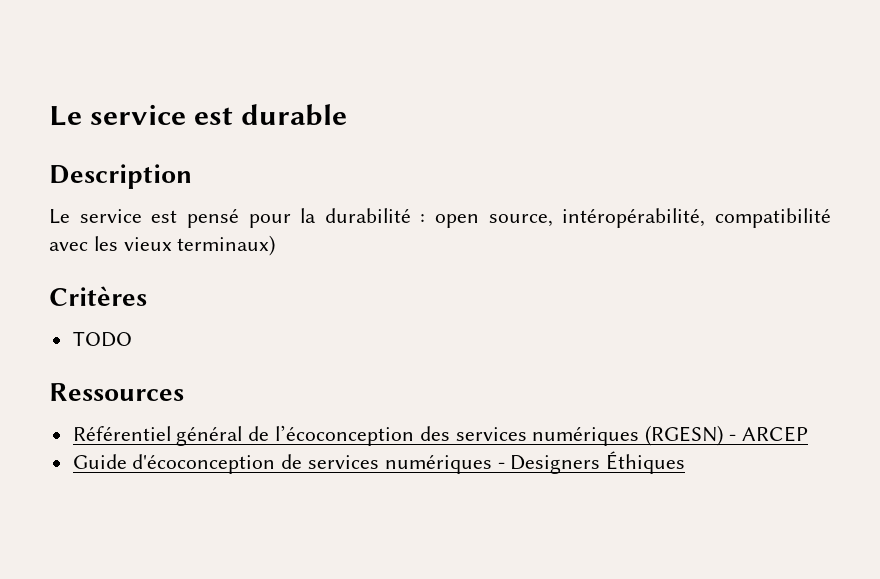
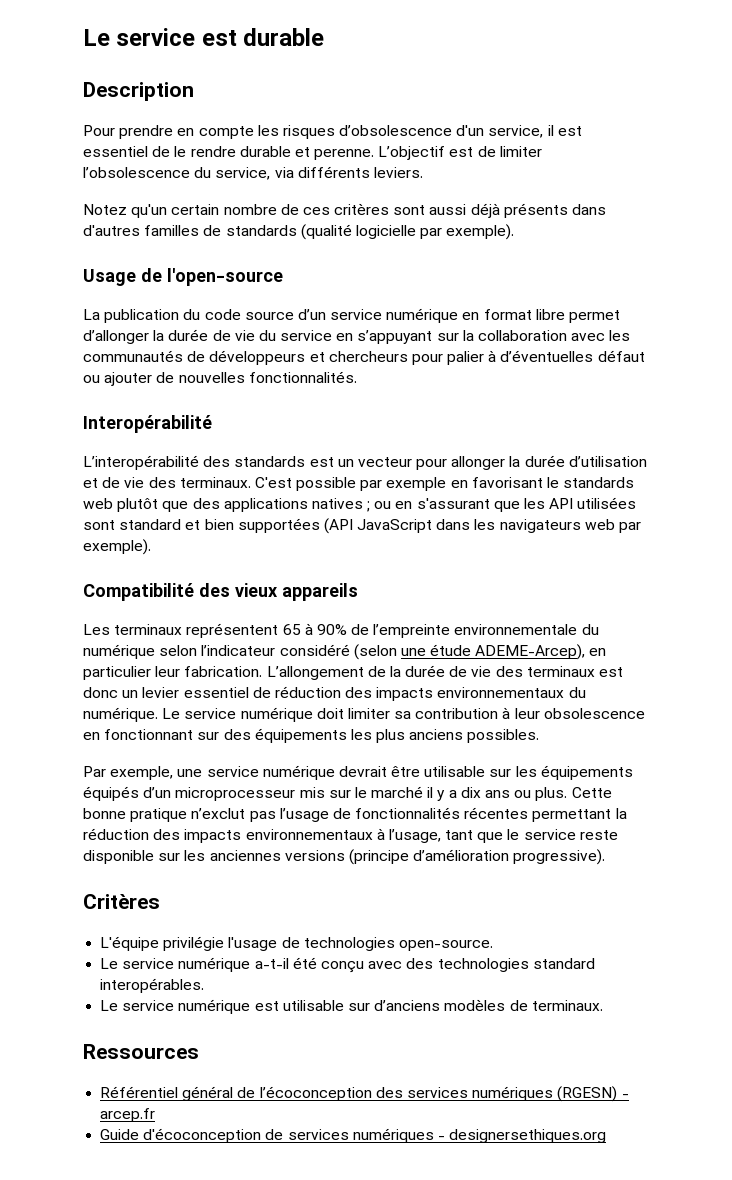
[49,208,831,228] [49,235,276,256] [49,286,147,306] [72,331,132,347] Le service est pensé pour la durabilité : open source, intéropérabilité, compatibilité avec les vieux terminaux) // Critères // TODO -> [83,125,582,139] [83,146,542,160] [83,166,423,180] [83,203,607,218] [83,224,515,240] [83,268,283,286] [83,308,621,323] [83,329,631,344] [83,350,645,365] [83,371,357,386] [83,415,212,433] [83,455,647,470] [83,477,635,491] [83,497,637,512] [83,518,642,534] [83,539,151,555] [83,583,358,601] [83,623,599,638] [83,644,607,660] [83,665,624,680] [83,686,586,701] [83,707,645,722] [83,728,540,743] [83,765,633,780] [83,786,612,801] [83,807,627,822] [83,828,618,843] [83,849,606,865] [83,894,160,909] [100,936,493,951] [100,957,595,973] [100,978,205,993] [100,999,603,1014] Pour prendre en compte les risques d’obsolescence d'un service, il est essentiel de le rendre durable et perenne. L’objectif est de limiter l’obsolescence du service, via différents leviers. // Notez qu'un certain nombre de ces critères sont aussi déjà présents dans d'autres familles de standards (qualité logicielle par exemple). // Usage de l'open-source // La publication du code source d’un service numérique en format libre permet d’allonger la durée de vie du service en s’appuyant sur la collaboration avec les communautés de développeurs et chercheurs pour palier à d’éventuelles défaut ou ajouter de nouvelles fonctionnalités. // Interopérabilité // L’interopérabilité des standards est un vecteur pour allonger la durée d’utilisation et de vie des terminaux. C'est possible par exemple en favorisant le standards web plutôt que des applications natives ; ou en s'assurant que les API utilisées sont standard et bien supportées (API JavaScript dans les navigateurs web par exemple). // Compatibilité des vieux appareils // Les terminaux représentent 65 à 90% de l’empreinte environnementale du numérique selon l’indicateur considéré (selon une étude ADEME-Arcep), en particulier leur fabrication. L’allongement de la durée de vie des terminaux est donc un levier essentiel de réduction des impacts environnementaux du numérique. Le service numérique doit limiter sa contribution à leur obsolescence en fonctionnant sur des équipements les plus anciens possibles. // Par exemple, une service numérique devrait être utilisable sur les équipements équipés d’un microprocesseur mis sur le marché il y a dix ans ou plus. Cette bonne pratique n’exclut pas l’usage de fonctionnalités récentes permettant la réduction des impacts environnementaux à l’usage, tant que le service reste disponible sur les anciennes versions (principe d’amélioration progressive). // Critères // L'équipe privilégie l'usage de technologies open-source. // Le service numérique a-t-il été conçu avec des technologies standard interopérables. // Le service numérique est utilisable sur d’anciens modèles de terminaux.
[741,426,808,442] ARCEP -> [100,1108,156,1122] arcep.fr
[510,451,686,474] Designers Éthiques -> [449,1129,607,1143] designersethiques.org

